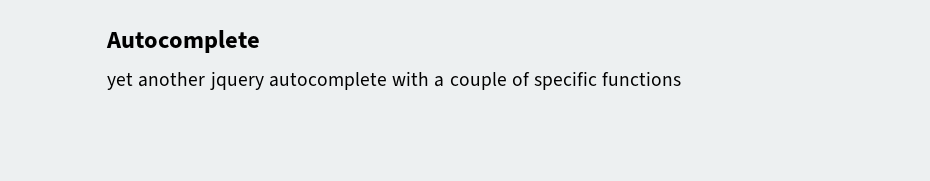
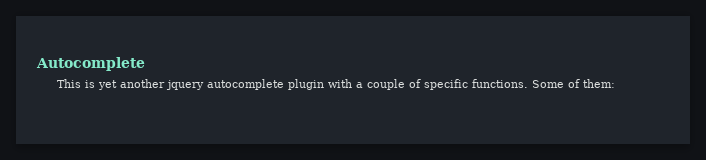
(260, 41) none -> [56,79,95,88] This is
(387, 81) none -> [287,79,324,90] plugin
[602,71,682,86] functions -> [471,79,615,88] functions. Some of them:

